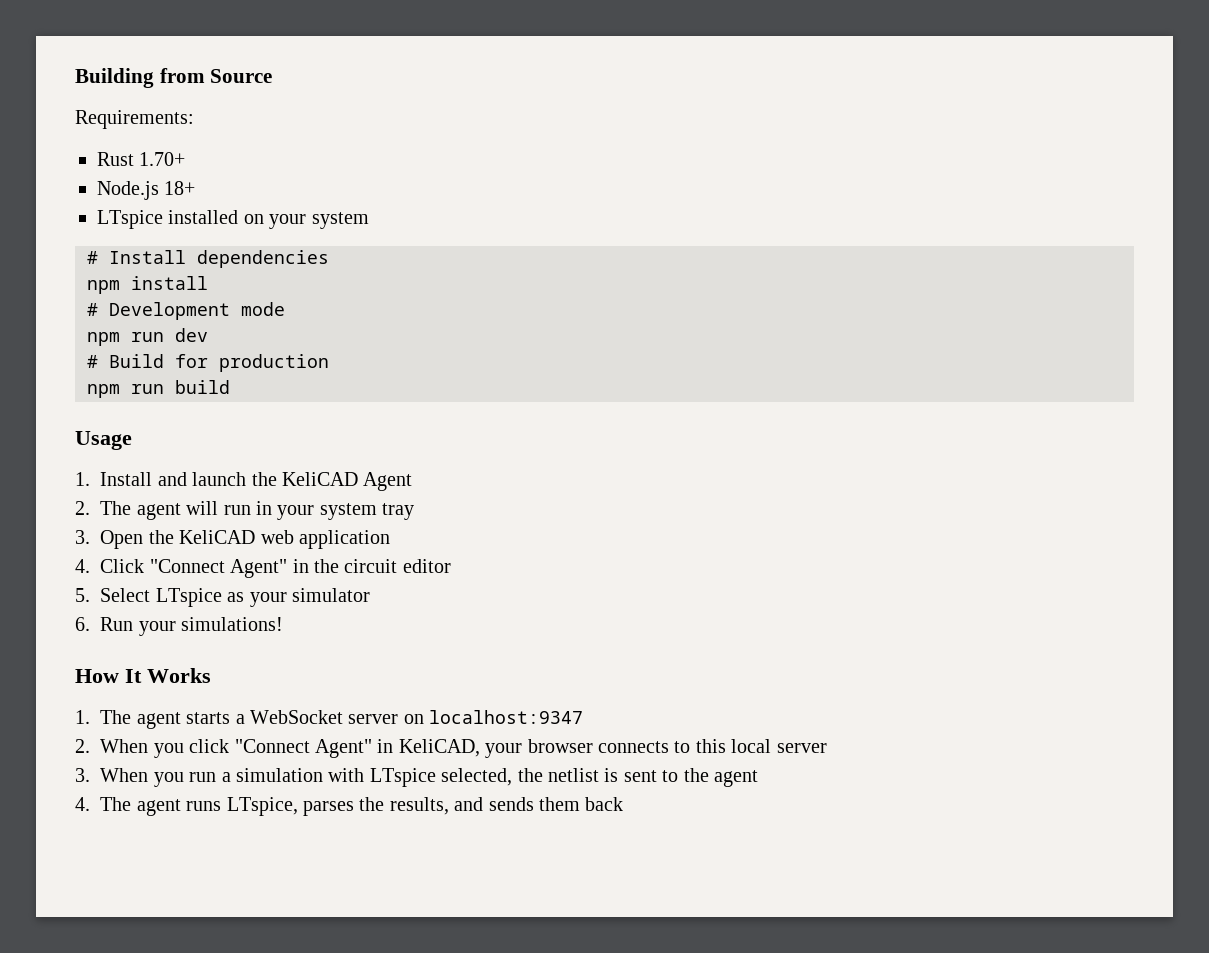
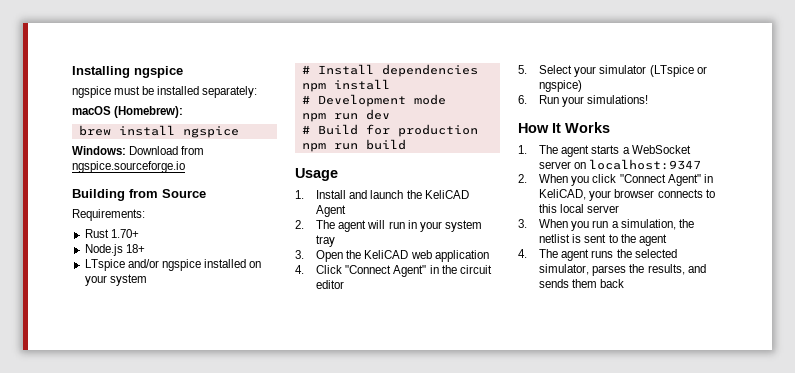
(75, 78) none -> [72,66,183,78] [72,86,258,98] [72,106,184,118] [78,125,239,138] [72,146,205,155] [72,161,185,173] Installing ngspice // ngspice must be installed separately: // macOS (Homebrew): // brew install ngspice // Windows: Download from ngspice.sourceforge.io //
(163, 219) none -> [127,259,201,271] and/or ngspice
[155,588,245,607] LTspice as -> (573, 69) none
(371, 595) none -> [649,65,707,77] [539,80,583,92] (LTspice or ngspice)
[236,768,513,787] simulation with LTspice selected, -> [620,219,676,230] simulation,
[226,797,298,816] LTspice, -> [616,249,677,258] [539,264,590,275] the selected simulator,

